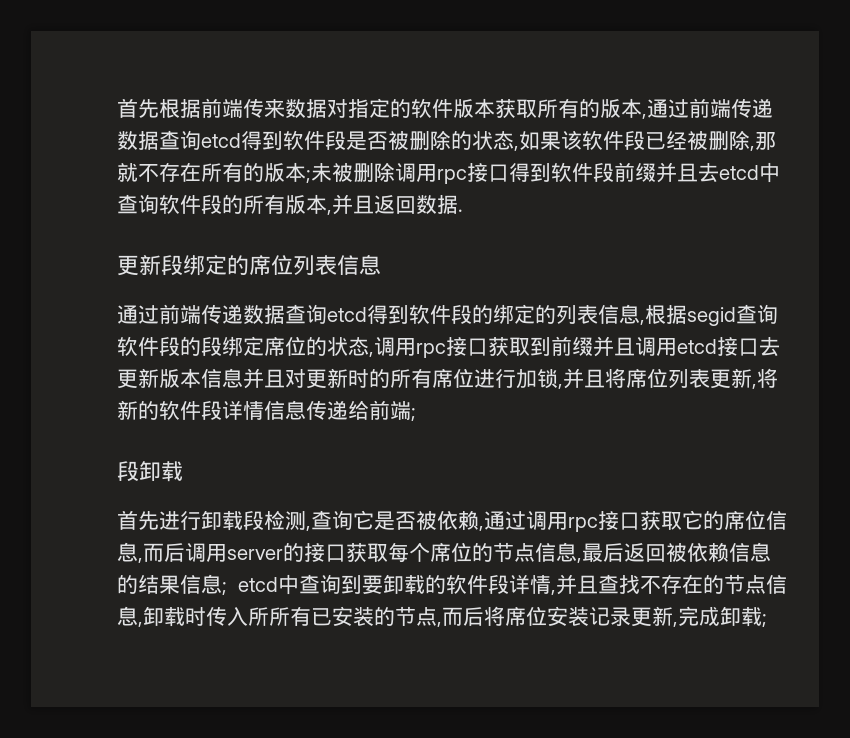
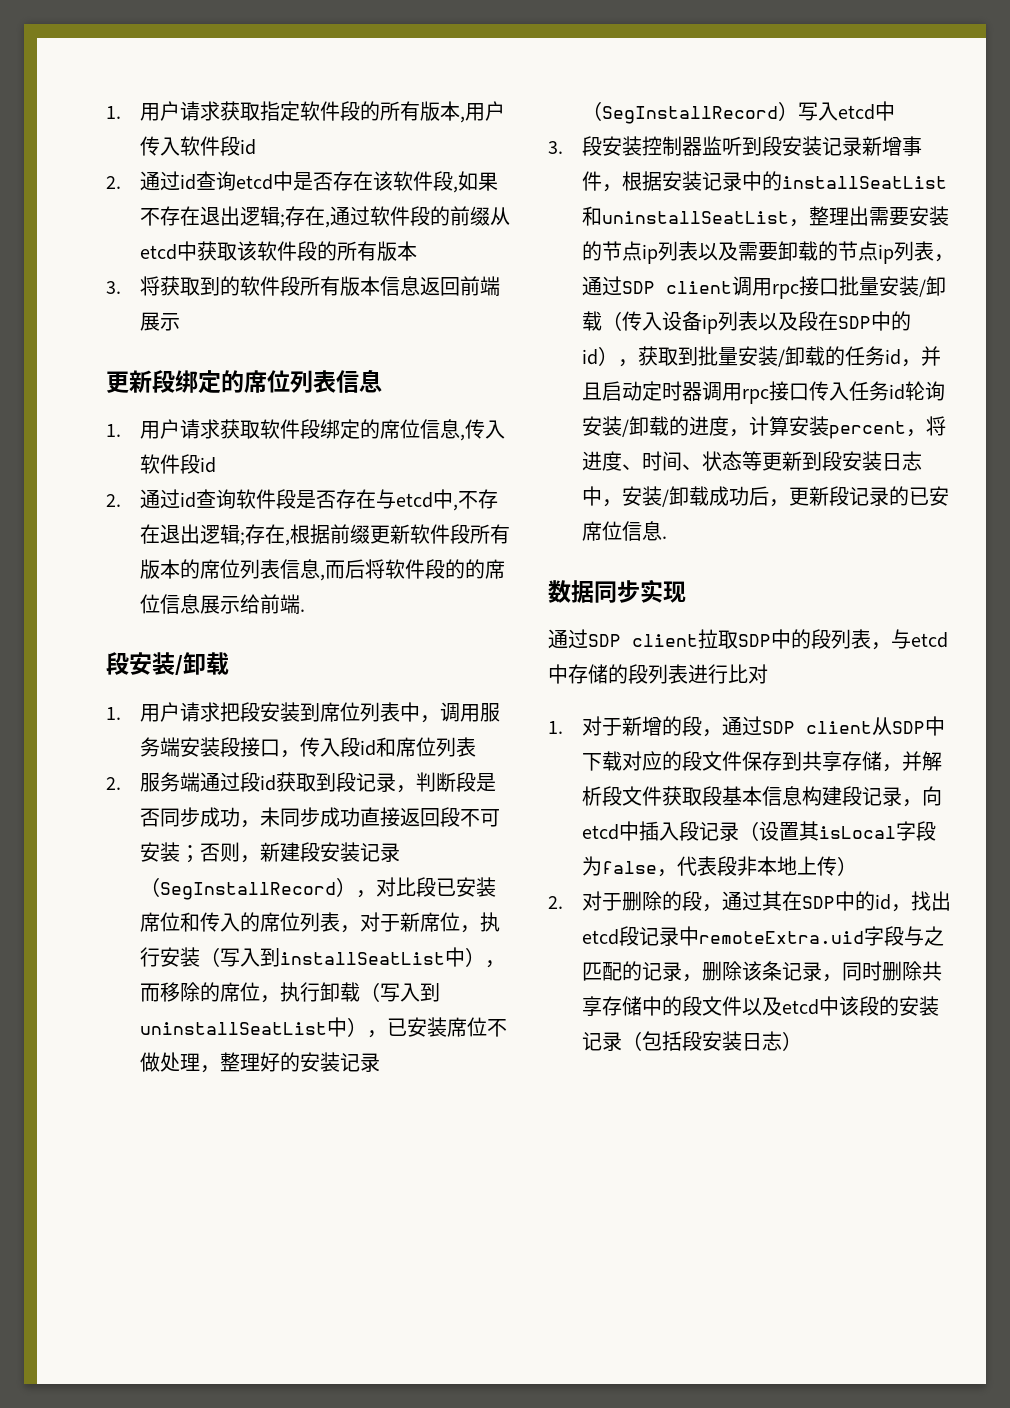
[117,98,773,119] [117,130,776,151] [117,162,780,184] [117,194,159,214] 首先根据前端传来数据对指定的软件版本获取所有的版本,通过前端传递数据查询etcd得到软件段是否被删除的状态,如果该软件段已经被删除,那就不存在所有的版本;未被删除调用rpc接口得到软件段前缀并且去etcd中查询 -> [106,101,301,121] 1.用户请求获取指定
[332,194,463,215] 并且返回数据. -> [465,101,506,121] [140,136,257,156] [106,171,499,193] [140,206,511,228] [140,241,418,261] [106,276,501,296] [140,312,181,331] 用户传入软件段id // 2.通过id查询etcd中是否存在该软件段,如果不存在退出逻辑;存在,通过软件段的前缀从etcd中获取该软件段的所有版本 // 3.将获取到的软件段所有版本信息返回前端展示
[117,304,778,326] [117,336,780,358] [117,368,778,389] [117,400,416,421] [117,461,183,482] [117,510,787,532] [117,542,771,563] [117,574,787,595] [117,606,767,627] 通过前端传递数据查询etcd得到软件段的绑定的列表信息,根据segid查询软件段的段绑定席位的状态,调用rpc接口获取到前缀并且调用etcd接口去更新版本信息并且对更新时的所有席位进行加锁,并且将席位列表更新,将新的软件段详情信息传递给前端; // 段卸载 // 首先进行卸载段检测,查询它是否被依赖,通过调用rpc接口获取它的席位信息,而后调用server的接口获取每个席位的节点信息,最后返回被依赖信息的结果信息; etcd中查询到要卸载的软件段详情,并且查找不存在的节点信息,卸载时传入所所有已安装的节点,而后将席位安装记录更新,完成卸载; -> [106,419,506,441] [140,454,217,474] [106,489,499,511] [140,524,511,546] [140,559,506,581] [140,594,306,614] [106,652,229,676] [106,702,501,723] [140,737,477,758] [106,772,497,793] [140,807,501,828] [140,842,401,863] [140,877,497,900] [140,912,501,933] [140,947,506,968] [140,982,441,1003] [140,1017,508,1038] [140,1052,381,1073] [582,101,896,124] [548,136,923,156] [582,171,948,192] [582,206,950,227] [582,241,955,264] [582,276,947,299] [582,311,912,334] [582,346,942,367] [582,381,946,404] [582,416,947,439] [582,451,923,471] [582,486,950,507] [582,521,668,541] [548,579,686,603] [548,629,948,650] [548,664,768,684] [548,716,946,737] [582,751,943,772] [582,786,943,807] [582,821,937,841] [582,856,858,877] [548,891,952,912] [582,926,945,946] [582,961,943,982] [582,996,940,1017] [582,1031,803,1051] 1.用户请求获取软件段绑定的席位信息,传入软件段id // 2.通过id查询软件段是否存在与etcd中,不存在退出逻辑;存在,根据前缀更新软件段所有版本的席位列表信息,而后将软件段的的席位信息展示给前端. // 段安装/卸载 // 1.用户请求把段安装到席位列表中，调用服务端安装段接口，传入段id和席位列表 // 2.服务端通过段id获取到段记录，判断段是否同步成功，未同步成功直接返回段不可安装；否则，新建段安装记录（SegInstallRecord），对比段已安装席位和传入的席位列表，对于新席位，执行安装（写入到installSeatList中），而移除的席位，执行卸载（写入到uninstallSeatList中），已安装席位不做处理，整理好的安装记录（SegInstallRecord）写入etcd中 // 3.段安装控制器监听到段安装记录新增事件，根据安装记录中的installSeatList和uninstallSeatList，整理出需要安装的节点ip列表以及需要卸载的节点ip列表，通过SDP client调用rpc接口批量安装/卸载（传入设备ip列表以及段在SDP中的id），获取到批量安装/卸载的任务id，并且启动定时器调用rpc接口传入任务id轮询安装/卸载的进度，计算安装percent，将进度、时间、状态等更新到段安装日志中，安装/卸载成功后，更新段记录的已安席位信息. // 数据同步实现 // 通过SDP client拉取SDP中的段列表，与etcd中存储的段列表进行比对 // 1.对于新增的段，通过SDP client从SDP中下载对应的段文件保存到共享存储，并解析段文件获取段基本信息构建段记录，向etcd中插入段记录（设置其isLocal字段为false，代表段非本地上传） // 2.对于删除的段，通过其在SDP中的id，找出etcd段记录中remoteExtra.uid字段与之匹配的记录，删除该条记录，同时删除共享存储中的段文件以及etcd中该段的安装记录（包括段安装日志）

